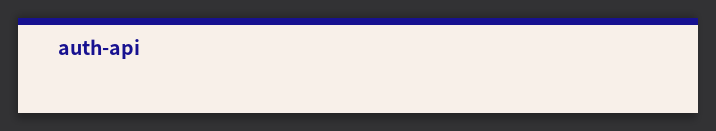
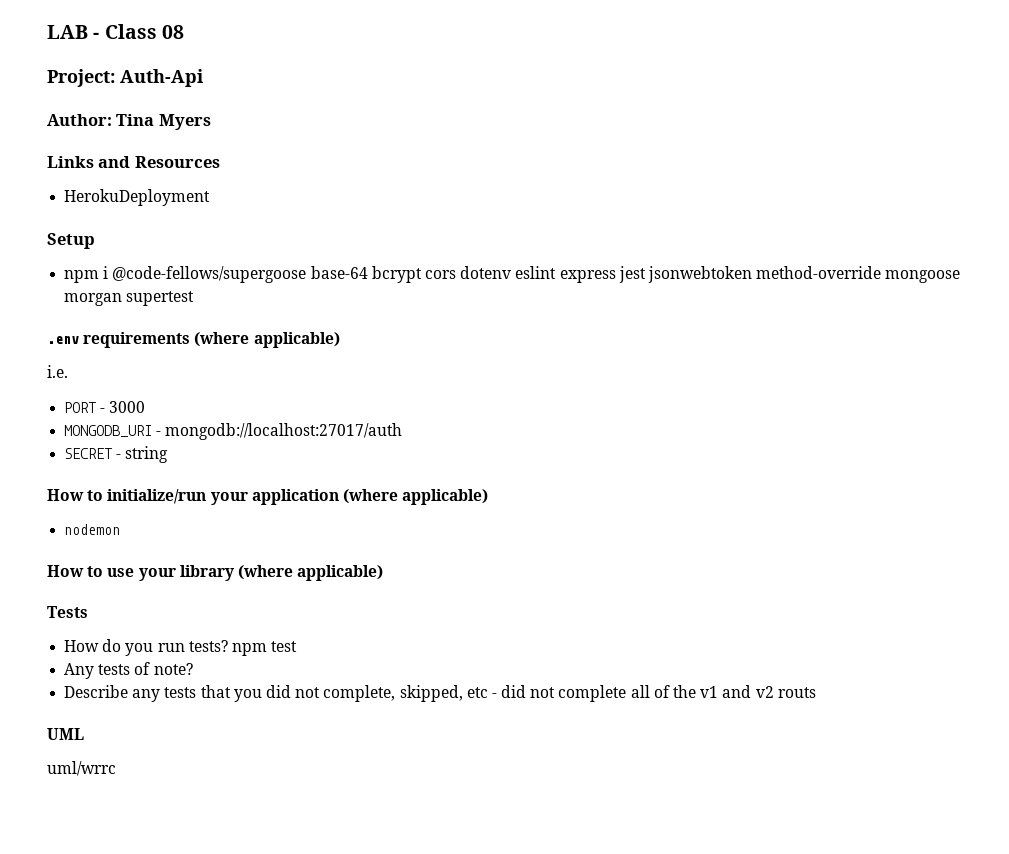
[58,39,140,59] auth-api -> [47,24,184,39] [47,69,204,87] [47,114,211,130] [47,156,220,168] [64,189,211,206] [47,233,95,249] [64,266,961,283] [64,291,195,306] [47,332,340,348] [47,365,68,378] [64,401,146,413] [64,423,403,440] [64,446,169,463] [47,489,489,505] [64,524,121,535] [47,565,384,581] [47,606,88,618] [64,639,298,656] [64,662,193,679] [64,685,816,702] [47,728,84,740] [47,761,116,776] LAB - Class 08 // Project: Auth-Api // Author: Tina Myers // Links and Resources // HerokuDeployment // Setup // npm i @code-fellows/supergoose base-64 bcrypt cors dotenv eslint express jest jsonwebtoken method-override mongoose morgan supertest // .env requirements (where applicable) // i.e. // PORT - 3000 // MONGODB_URI - mongodb://localhost:27017/auth // SECRET - string // How to initialize/run your application (where applicable) // nodemon // How to use your library (where applicable) // Tests // How do you run tests? npm test // Any tests of note? // Describe any tests that you did not complete, skipped, etc - did not complete all of the v1 and v2 routs // UML // uml/wrrc

